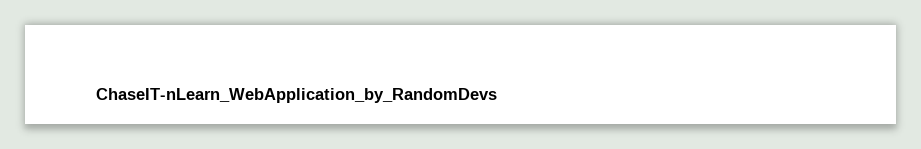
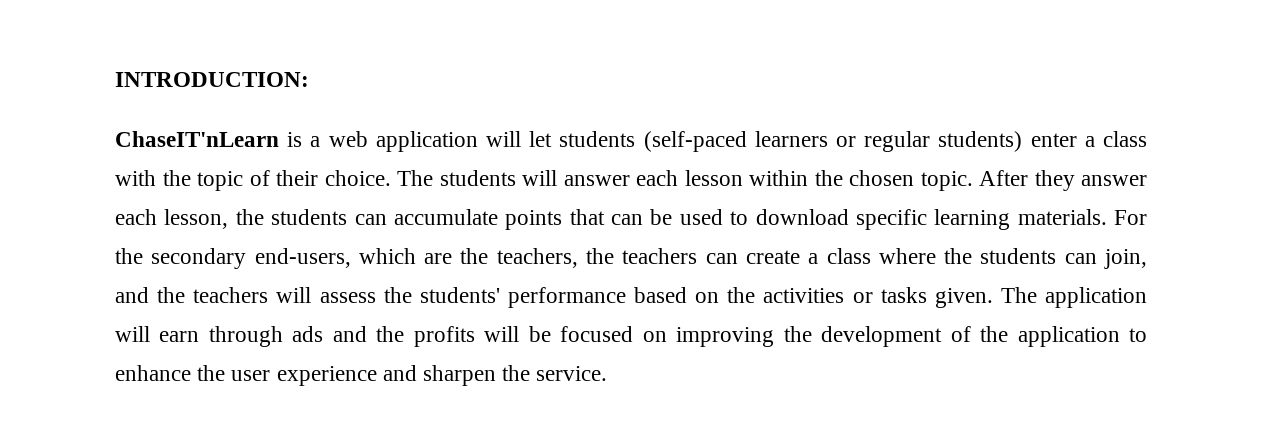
[96,88,497,103] ChaseIT-nLearn_WebApplication_by_RandomDevs -> [115,72,309,87] [115,131,1148,152] [115,170,1147,191] [115,209,1147,230] [115,248,1147,269] [115,287,1147,308] [115,326,1148,347] [115,365,608,386] INTRODUCTION: // ChaseIT'nLearn is a web application will let students (self-paced learners or regular students) enter a class with the topic of their choice. The students will answer each lesson within the chosen topic. After they answer each lesson, the students can accumulate points that can be used to download specific learning materials. For the secondary end-users, which are the teachers, the teachers can create a class where the students can join, and the teachers will assess the students' performance based on the activities or tasks given. The application will earn through ads and the profits will be focused on improving the development of the application to enhance the user experience and sharpen the service.

